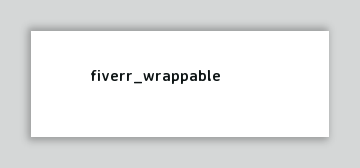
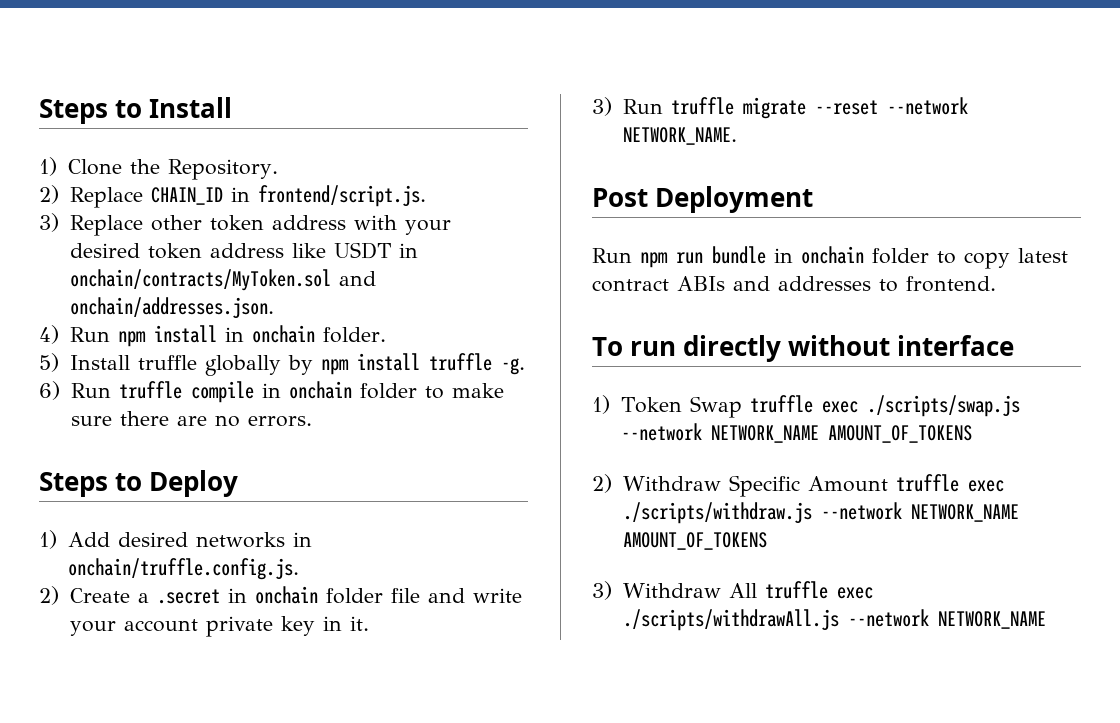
[90,70,221,84] fiverr_wrappable -> [39,97,233,124] [39,157,279,180] [39,185,426,208] [39,213,451,236] [69,242,418,259] [69,269,376,291] [69,297,274,319] [39,325,386,347] [39,353,525,376] [39,381,504,403] [70,411,312,427] [39,470,239,497] [39,530,313,549] [68,558,300,580] [39,586,522,605] [69,616,369,637] [592,97,968,119] [622,127,737,145] [592,186,814,213] [592,246,1068,269] [592,276,996,292] [592,335,1015,362] [592,395,1021,418] [621,423,973,443] [592,474,1004,497] [622,502,1019,524] [622,532,767,550] [592,581,873,600] [622,609,1046,631] Steps to Install // 1) Clone the Repository. // 2) Replace CHAIN_ID in frontend/script.js. // 3) Replace other token address with your desired token address like USDT in onchain/contracts/MyToken.sol and onchain/addresses.json. // 4) Run npm install in onchain folder. // 5) Install truffle globally by npm install truffle -g. // 6) Run truffle compile in onchain folder to make sure there are no errors. // Steps to Deploy // 1) Add desired networks in onchain/truffle.config.js. // 2) Create a .secret in onchain folder file and write your account private key in it. // 3) Run truffle migrate --reset --network NETWORK_NAME. // Post Deployment // Run npm run bundle in onchain folder to copy latest contract ABIs and addresses to frontend. // To run directly without interface // 1) Token Swap truffle exec ./scripts/swap.js --network NETWORK_NAME AMOUNT_OF_TOKENS // 2) Withdraw Specific Amount truffle exec ./scripts/withdraw.js --network NETWORK_NAME AMOUNT_OF_TOKENS // 3) Withdraw All truffle exec ./scripts/withdrawAll.js --network NETWORK_NAME

